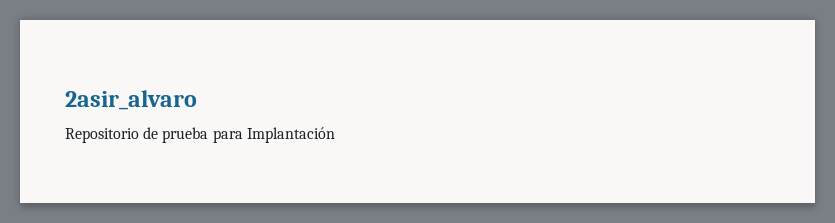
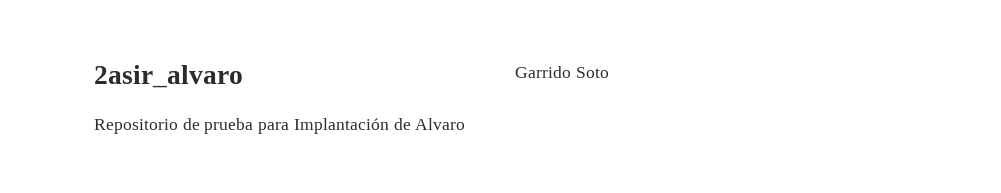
(335, 135) none -> [393,118,466,130] [515,66,609,78] de Alvaro Garrido Soto

